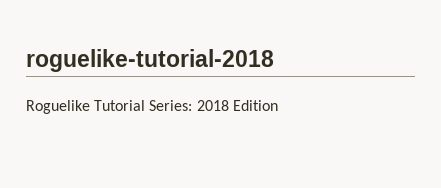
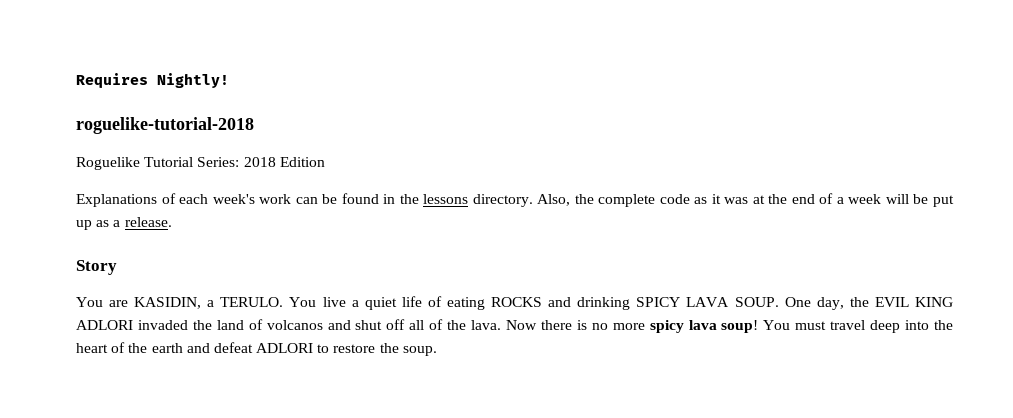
(26, 60) none -> [76,73,229,88] Requires Nightly! //
(278, 105) none -> [76,193,954,207] [76,217,172,230] [76,260,117,275] [76,296,953,310] [76,319,953,333] [76,342,437,356] // Explanations of each week's work can be found in the lessons directory. Also, the complete code as it was at the end of a week will be put up as a release. // Story // You are KASIDIN, a TERULO. You live a quiet life of eating ROCKS and drinking SPICY LAVA SOUP. One day, the EVIL KING ADLORI invaded the land of volcanos and shut off all of the lava. Now there is no more spicy lava soup! You must travel deep into the heart of the earth and defeat ADLORI to restore the soup.

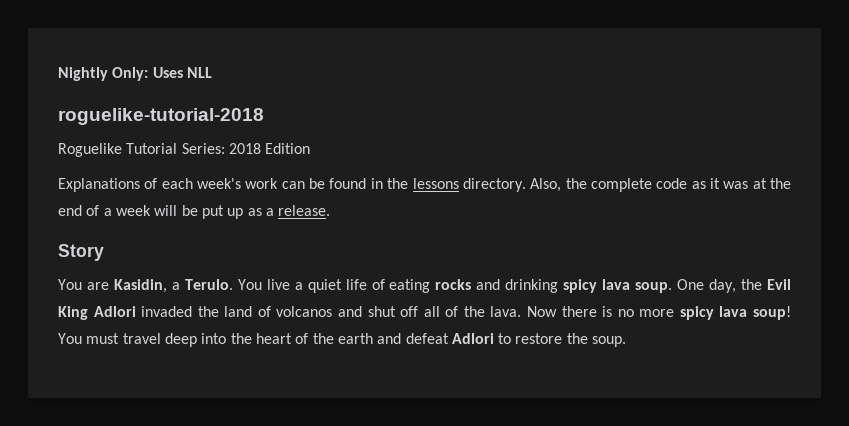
[76,73,229,88] Requires Nightly! -> [58,67,212,81] Nightly Only: Uses NLL
[134,297,284,309] KASIDIN, a TERULO. -> [113,279,233,293] Kasidin, a Terulo.
[491,297,543,307] ROCKS -> [435,279,472,290] rocks
[636,297,953,310] [76,320,133,330] SPICY LAVA SOUP. One day, the EVIL KING ADLORI -> [563,279,792,293] [58,306,136,320] spicy lava soup. One day, the Evil King Adlori
[256,343,314,353] ADLORI -> [451,333,494,344] Adlori

